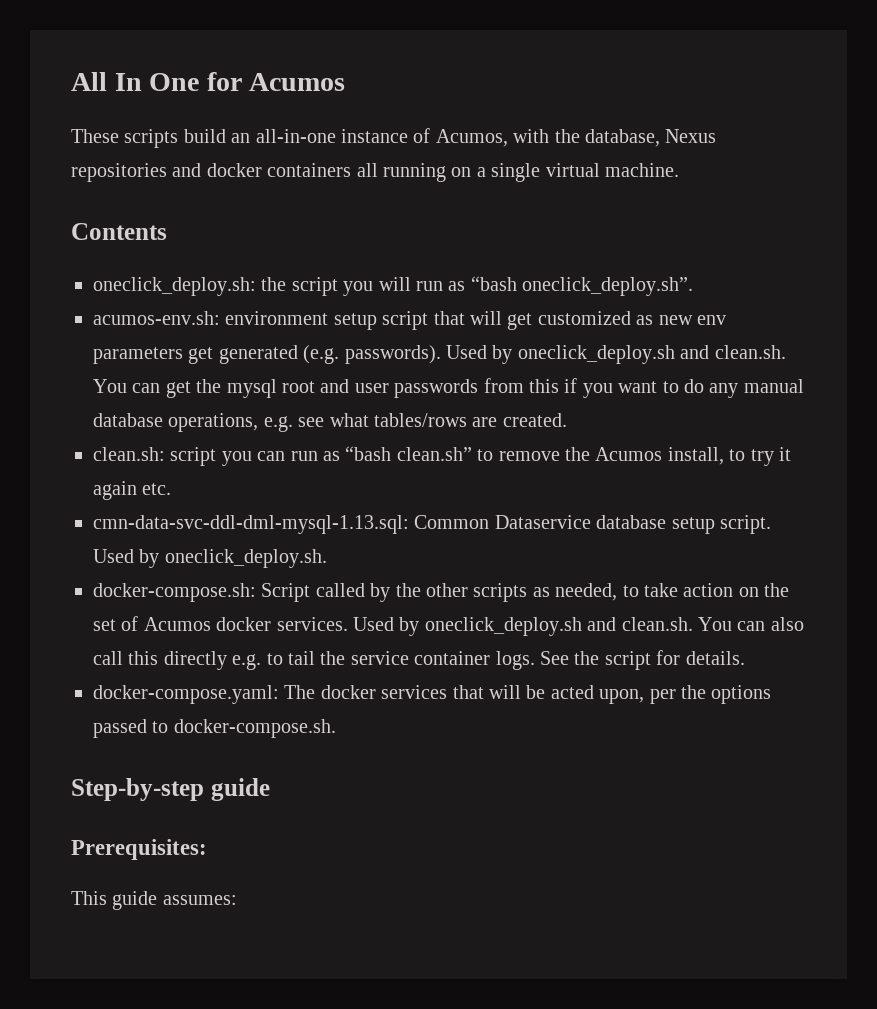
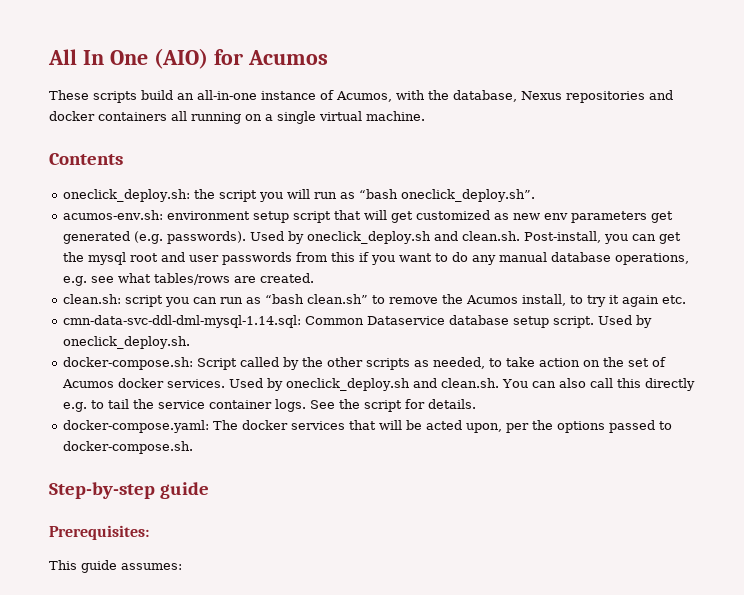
(200, 82) none -> [153,48,208,69] (AIO)
[93,379,127,393] You -> [524,231,629,244] Post-install, you
[93,515,409,534] cmn-data-svc-ddl-dml-mysql-1.13.sql: -> [63,315,302,328] cmn-data-svc-ddl-dml-mysql-1.14.sql:

